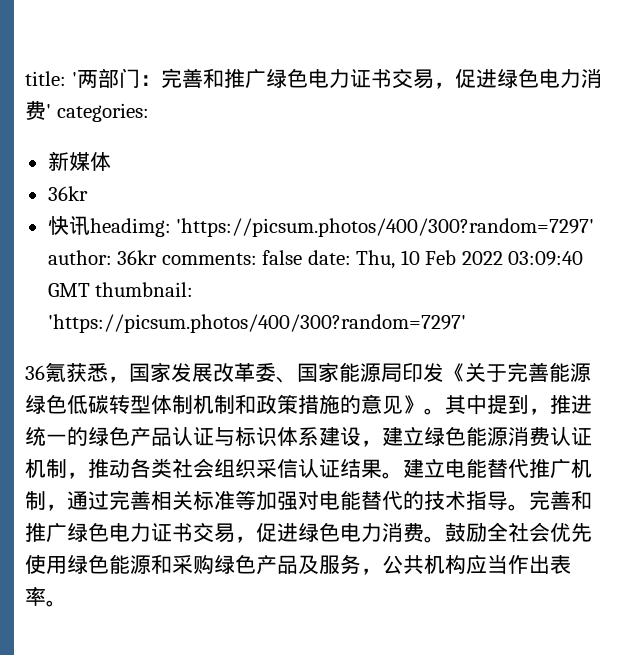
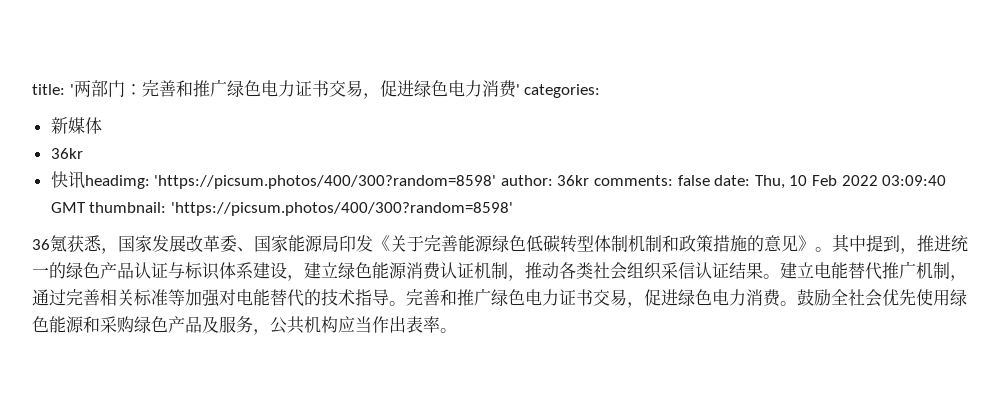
[176,218,595,237] 'https://picsum.photos/400/300?random=7297' -> [154,175,497,189] 'https://picsum.photos/400/300?random=8598'
[47,314,466,333] 'https://picsum.photos/400/300?random=7297' -> [170,202,513,216] 'https://picsum.photos/400/300?random=8598'

